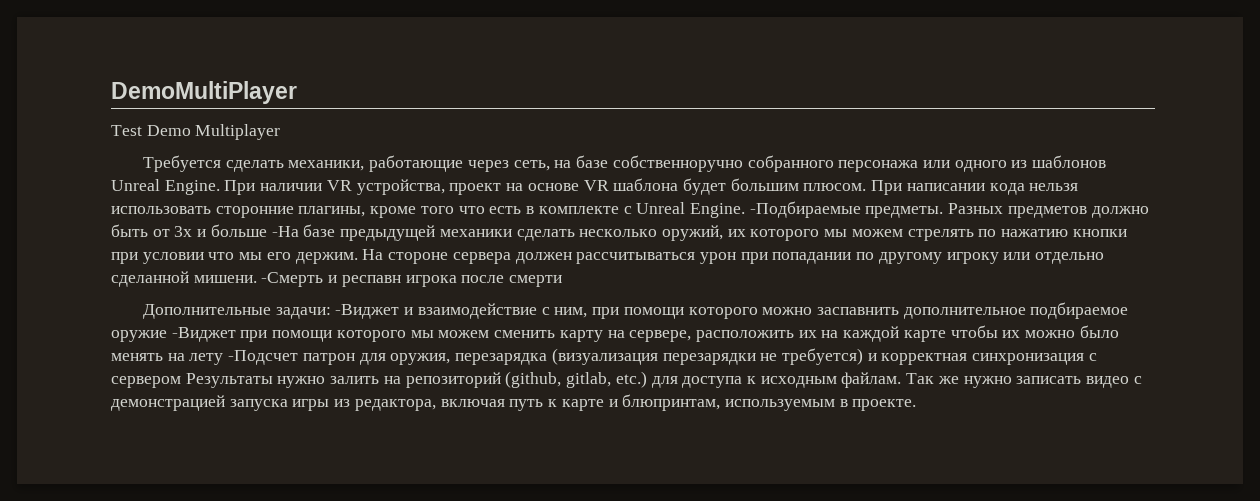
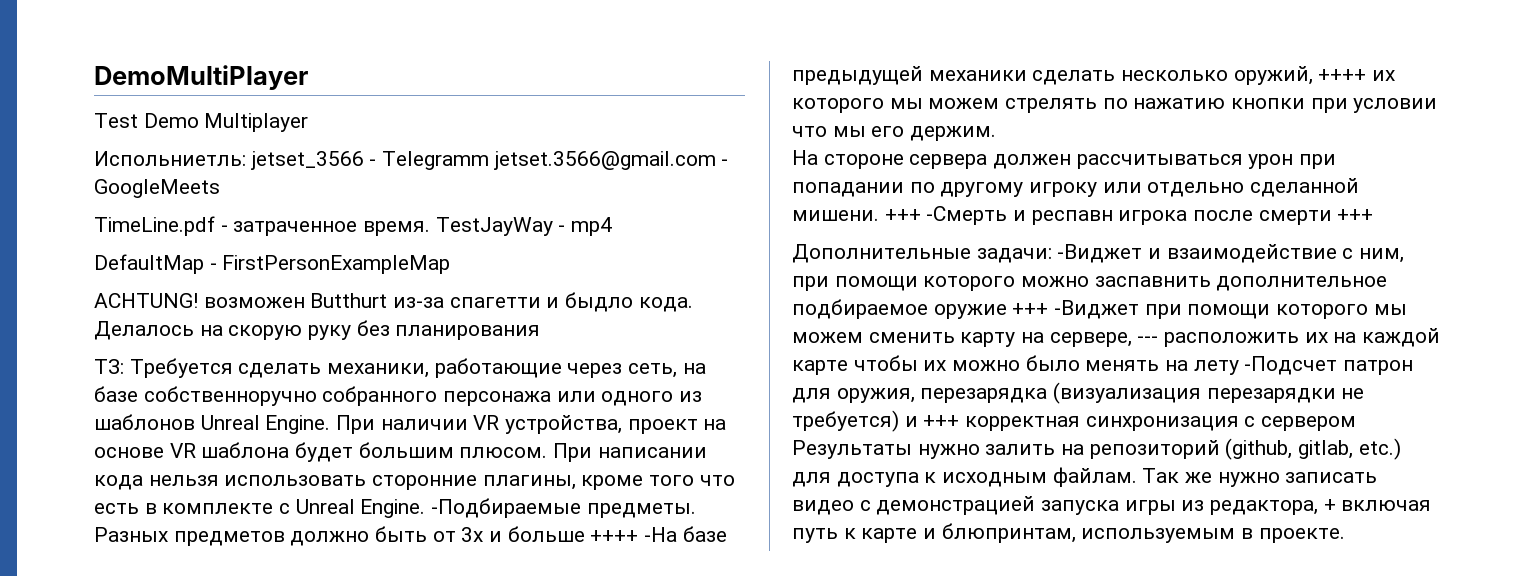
(281, 132) none -> [94,151,729,170] [94,179,220,198] [94,216,613,236] [94,254,451,274] [94,292,693,312] [94,320,541,340] [94,359,124,374] Испольниетль: jetset_3566 - Telegramm jetset.3566@gmail.com - GoogleMeets // TimeLine.pdf - затраченное время. TestJayWay - mp4 // DefaultMap - FirstPersonExampleMap // ACHTUNG! возможен Butthurt из-за спагетти и быдло кода. Делалось на скорую руку без планирования // ТЗ:
(267, 230) none -> [590,530,639,542] ++++
(723, 233) none -> [1318,69,1367,81] ++++
(358, 258) none -> (997, 133) //
(257, 279) none -> [884,209,921,221] +++
(563, 281) none -> [1337,209,1374,221] +++
(167, 336) none -> [1012,303,1049,315] +++
(692, 336) none -> [1137,336,1159,343] ---
(877, 357) none -> [923,415,960,427] +++
(436, 405) none -> [1323,499,1336,511] +

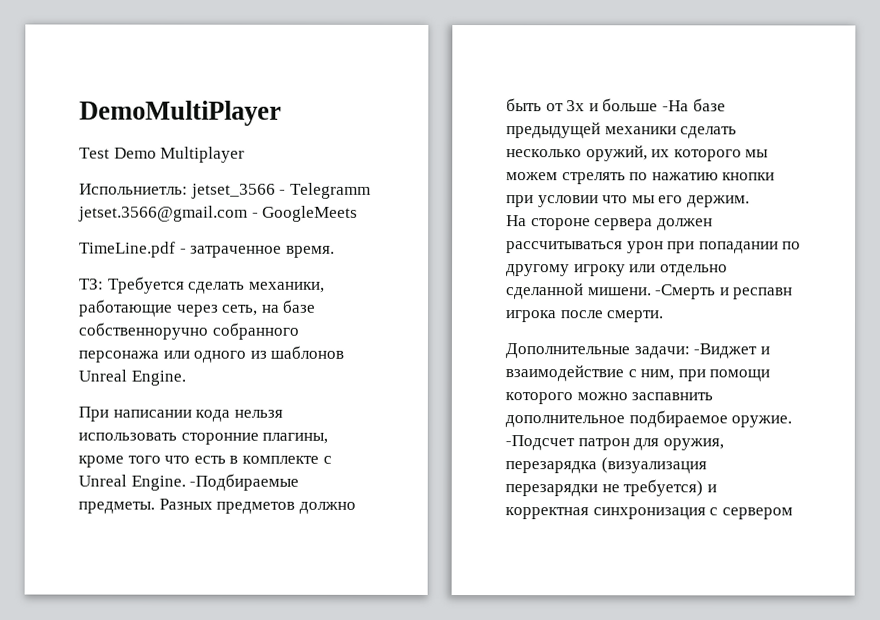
[435,217,613,236] [94,254,451,274] [94,292,693,312] [94,320,541,340] TestJayWay - mp4 // DefaultMap - FirstPersonExampleMap // ACHTUNG! возможен Butthurt из-за спагетти и быдло кода. Делалось на скорую руку без планирования -> (335, 251) none
[336,415,727,434] [94,442,548,462] При наличии VR устройства, проект на основе VR шаблона будет большим плюсом. -> (186, 378) //
[590,530,639,542] ++++ -> (659, 105) none
[1318,69,1367,81] ++++ -> (648, 153) none
[884,209,921,221] +++ -> (652, 291) none
[1258,209,1374,225] смерти +++ -> [606,310,664,323] смерти.
[933,300,1407,319] [792,328,1441,347] [792,355,1239,375] оружие +++ -Виджет при помощи которого мы можем сменить карту на сервере, --- расположить их на каждой карте чтобы их можно было менять на лету -> [731,415,793,428] оружие.
[923,415,960,427] +++ -> (717, 488) none
[792,438,1401,460] [792,467,1378,487] [792,496,1432,515] [792,523,1345,543] Результаты нужно залить на репозиторий (github, gitlab, etc.) для доступа к исходным файлам. Так же нужно записать видео с демонстрацией запуска игры из редактора, + включая путь к карте и блюпринтам, используемым в проекте. -> (793, 513) none

